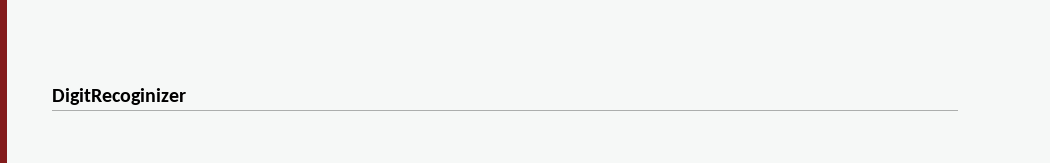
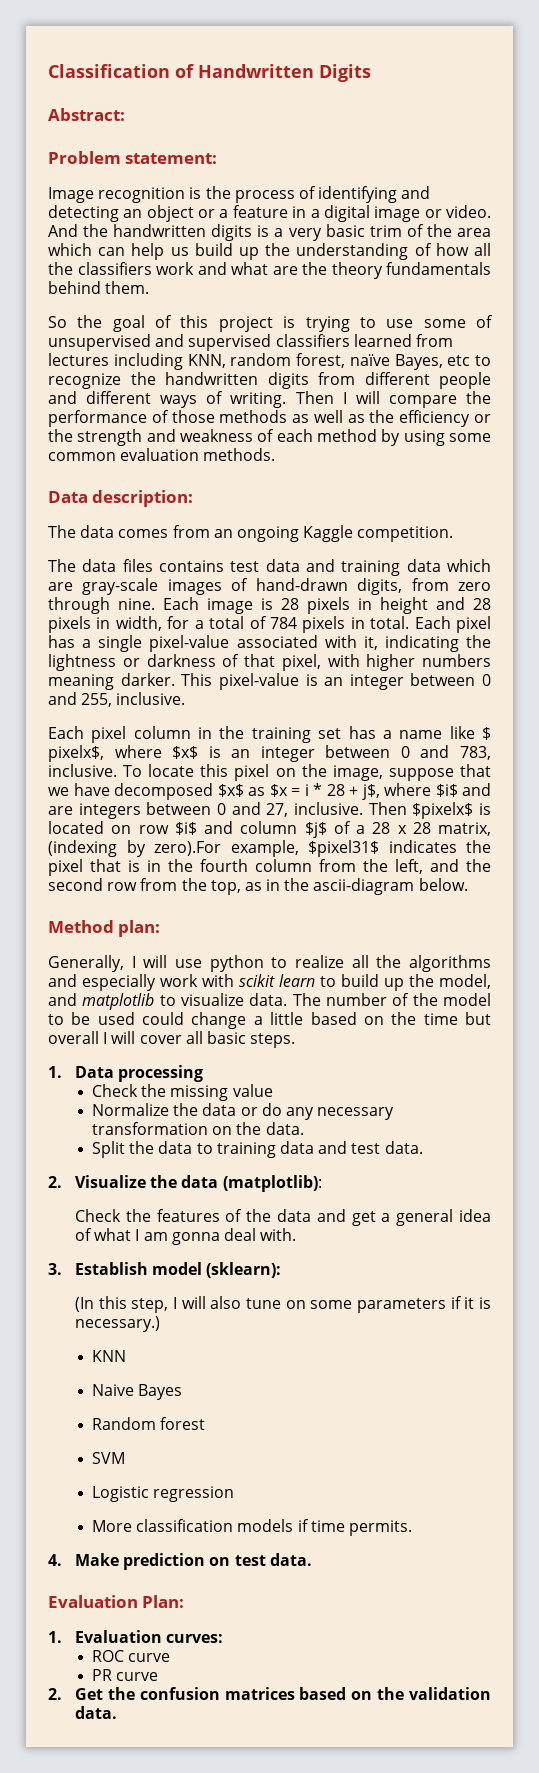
[52,88,186,105] DigitRecoginizer -> [48,64,371,82] [48,108,125,121] [48,151,218,164] [48,186,431,203] [48,205,492,222] [48,224,491,241] [48,243,491,260] [48,262,491,279] [48,281,150,294] [48,315,494,332] [48,334,453,351] [48,353,491,370] [48,372,491,389] [48,391,491,408] [48,410,491,427] [48,429,491,446] [48,448,276,461] [48,490,194,507] [48,525,454,542] [48,559,491,576] [48,578,491,595] [48,597,491,614] [48,616,491,633] [48,635,491,652] [48,654,491,671] [48,673,491,690] [48,692,186,707] [48,726,492,743] [48,745,491,762] [48,764,492,781] [48,783,491,800] [48,802,491,819] [48,821,491,838] [48,840,491,857] [48,859,491,876] [48,878,468,895] [48,920,161,937] [48,955,491,972] [48,974,491,991] [48,993,491,1010] [48,1012,492,1029] [48,1031,296,1048] [48,1065,204,1082] [92,1084,273,1101] [92,1103,395,1120] [92,1122,304,1135] [92,1141,423,1158] [48,1175,322,1192] [75,1209,491,1226] [75,1228,297,1245] [48,1262,282,1278] [75,1296,491,1313] [75,1316,161,1332] [92,1350,127,1362] [92,1384,183,1400] [92,1417,206,1430] [92,1452,126,1464] [92,1486,235,1502] [92,1519,413,1536] [48,1553,312,1570] [48,1595,185,1608] [48,1630,224,1643] [92,1650,171,1662] [92,1669,159,1681] [48,1687,492,1700] [75,1706,118,1719] Classification of Handwritten Digits // Abstract: // Problem statement: // Image recognition is the process of identifying and detecting an object or a feature in a digital image or video. And the handwritten digits is a very basic trim of the area which can help us build up the understanding of how all the classifiers work and what are the theory fundamentals behind them. // So the goal of this project is trying to use some of unsupervised and supervised classifiers learned from lectures including KNN, random forest, naïve Bayes, etc to recognize the handwritten digits from different people and different ways of writing. Then I will compare the performance of those methods as well as the efficiency or the strength and weakness of each method by using some common evaluation methods. // Data description: // The data comes from an ongoing Kaggle competition. // The data files contains test data and training data which are gray-scale images of hand-drawn digits, from zero through nine. Each image is 28 pixels in height and 28 pixels in width, for a total of 784 pixels in total. Each pixel has a single pixel-value associated with it, indicating the lightness or darkness of that pixel, with higher numbers meaning darker. This pixel-value is an integer between 0 and 255, inclusive. // Each pixel column in the training set has a name like $ pixelx$, where $x$ is an integer between 0 and 783, inclusive. To locate this pixel on the image, suppose that we have decomposed $x$ as $x = i * 28 + j$, where $i$ and are integers between 0 and 27, inclusive. Then $pixelx$ is located on row $i$ and column $j$ of a 28 x 28 matrix, (indexing by zero).For example, $pixel31$ indicates the pixel that is in the fourth column from the left, and the second row from the top, as in the ascii-diagram below. // Method plan: // Generally, I will use python to realize all the algorithms and especially work with scikit learn to build up the model, and matplotlib to visualize data. The number of the model to be used could change a little based on the time but overall I will cover all basic steps. // 1. Data processing // Check the missing value // Normalize the data or do any necessary transformation on the data. // Split the data to training data and test data. // 2. Visualize the data (matplotlib): // Check the features of the data and get a general idea of what I am gonna deal with. // 3. Establish model (sklearn): // (In this step, I will also tune on some parameters if it is necessary.) // KNN // Naive Bayes // Random forest // SVM // Logistic regression // More classification models if time permits. // 4. Make prediction on test data. // Evaluation Plan: // 1. Evaluation curves: // ROC curve // PR curve // 2. Get the confusion matrices based on the validation data.

